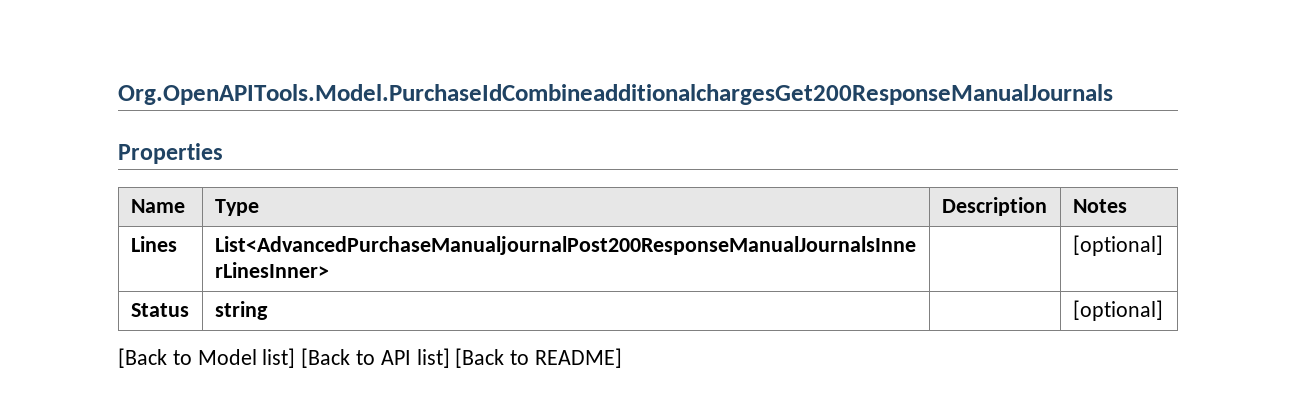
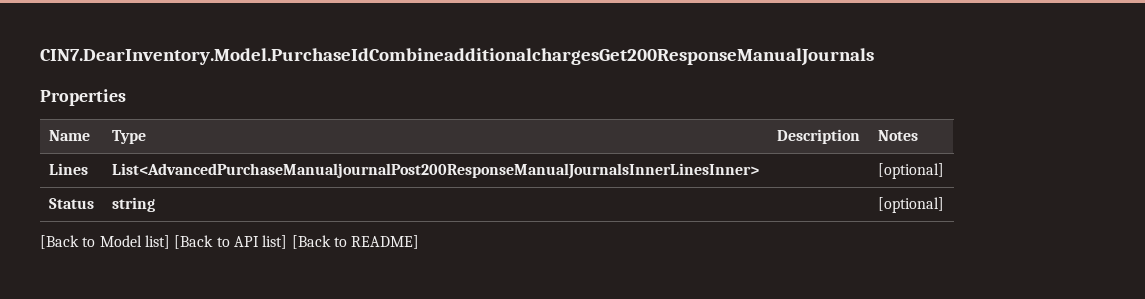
[118,84,1113,105] Org.OpenAPITools.Model.PurchaseIdCombineadditionalchargesGet200ResponseManualJournals -> [40,48,874,66] CIN7.DearInventory.Model.PurchaseIdCombineadditionalchargesGet200ResponseManualJournals

